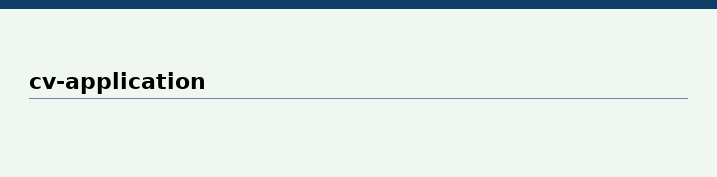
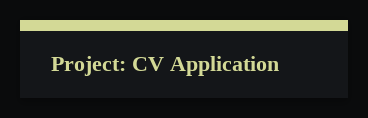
[29,72,206,94] cv-application -> [51,56,279,76] Project: CV Application

